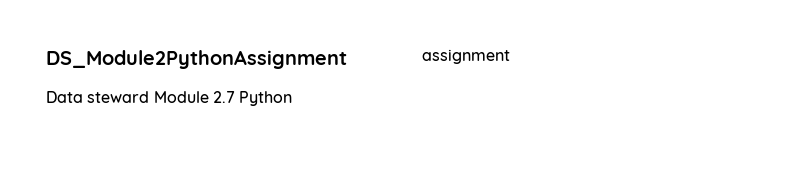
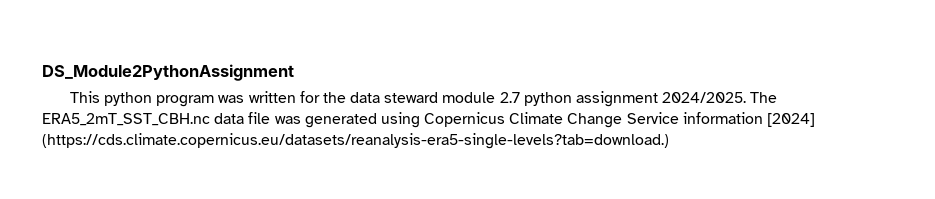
[46,91,293,106] [422,49,510,64] Data steward Module 2.7 Python assignment -> [69,91,778,107] [42,112,816,128] [42,133,669,149] This python program was written for the data steward module 2.7 python assignment 2024/2025. The ERA5_2mT_SST_CBH.nc data file was generated using Copernicus Climate Change Service information [2024] (https://cds.climate.copernicus.eu/datasets/reanalysis-era5-single-levels?tab=download.)

